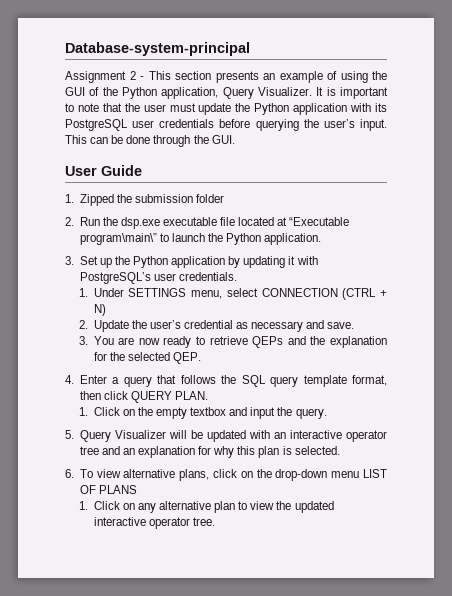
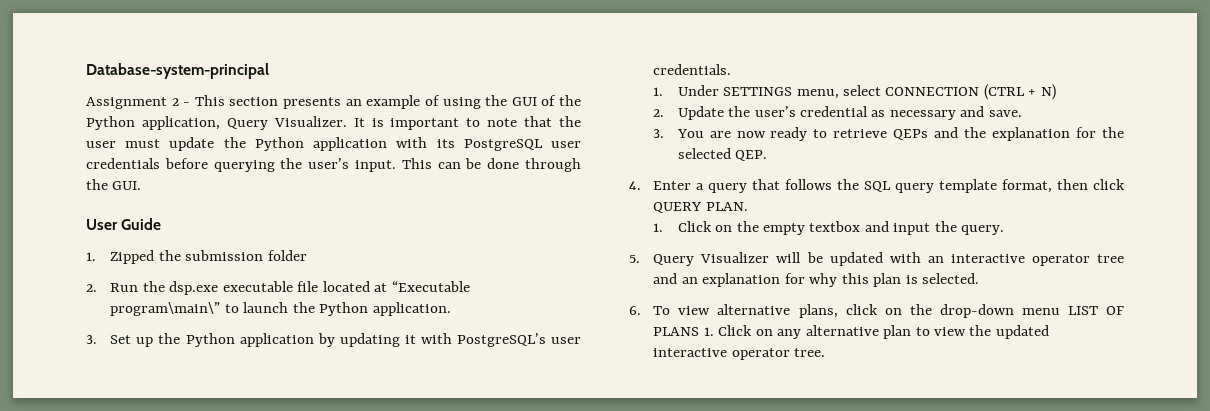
(137, 489) // -> (700, 331) none

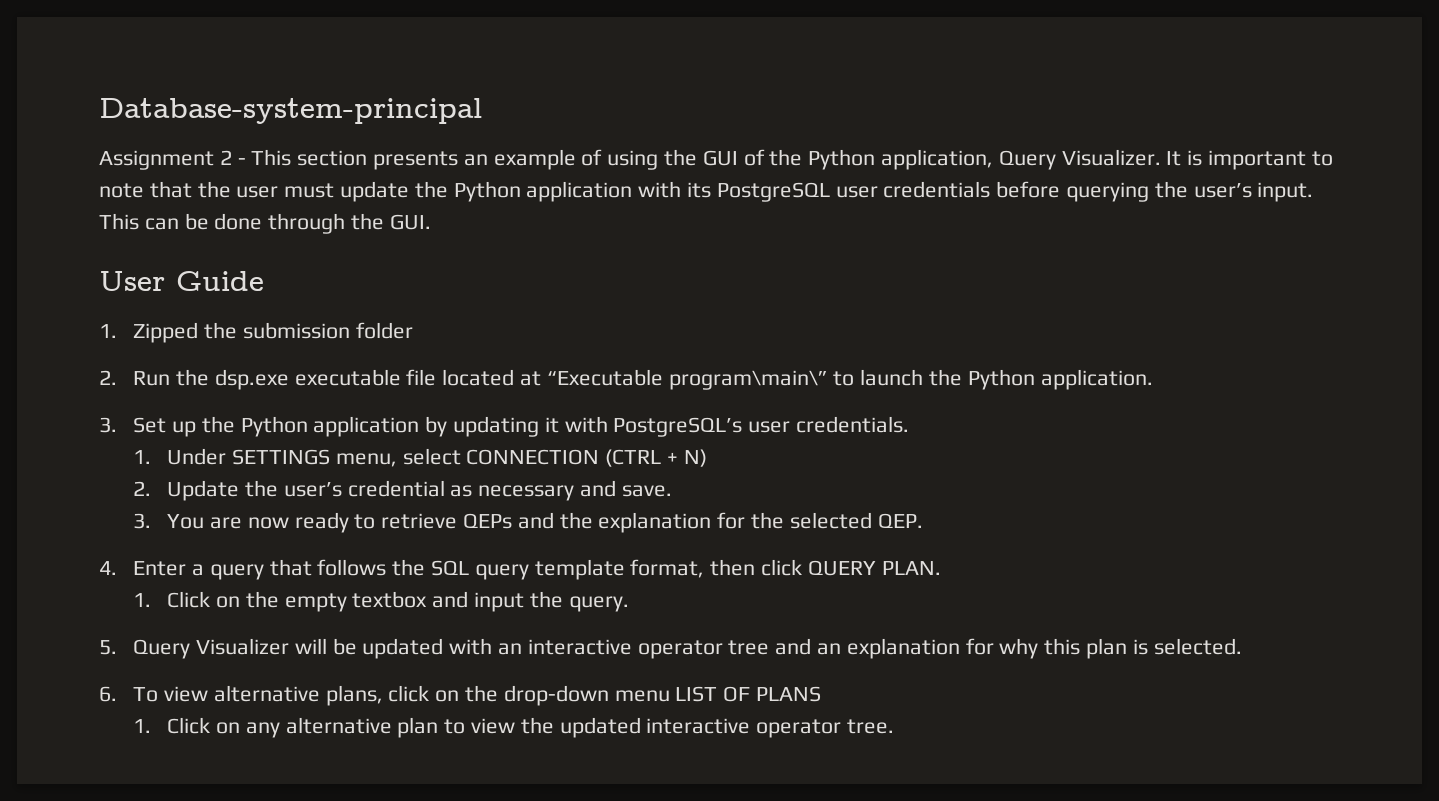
(700, 331) none -> (821, 694) //

